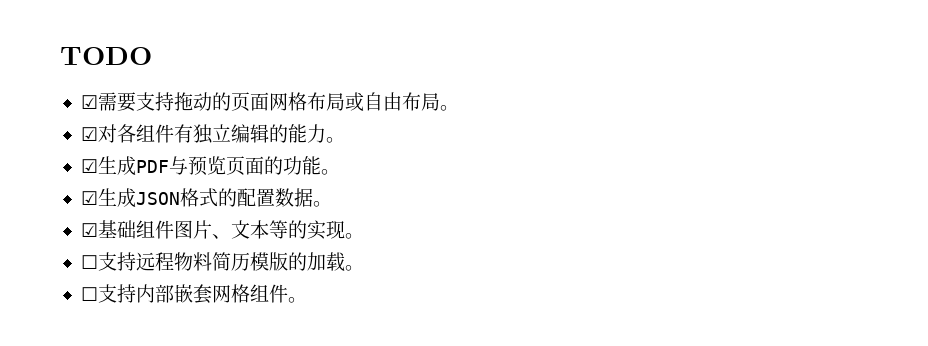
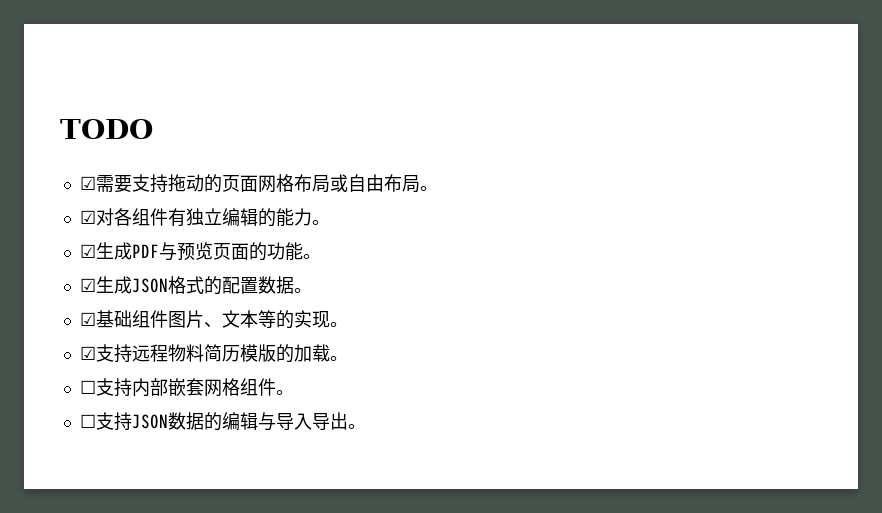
[80,255,98,269] ☐ -> [79,346,96,360] ☑
(307, 300) none -> [79,412,366,431] // ☐支持JSON数据的编辑与导入导出。

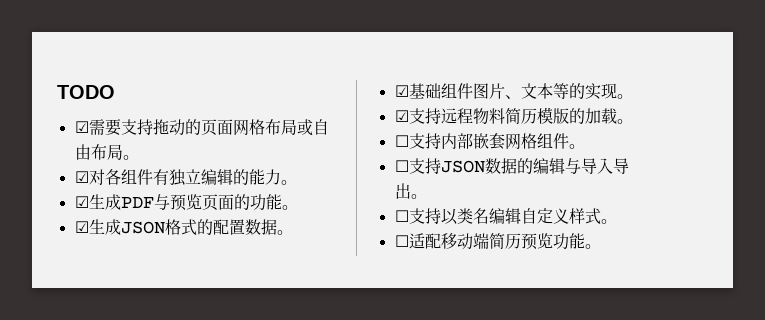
(366, 426) none -> [394,208,617,225] [394,233,601,250] // ☐支持以类名编辑自定义样式。 // ☐适配移动端简历预览功能。

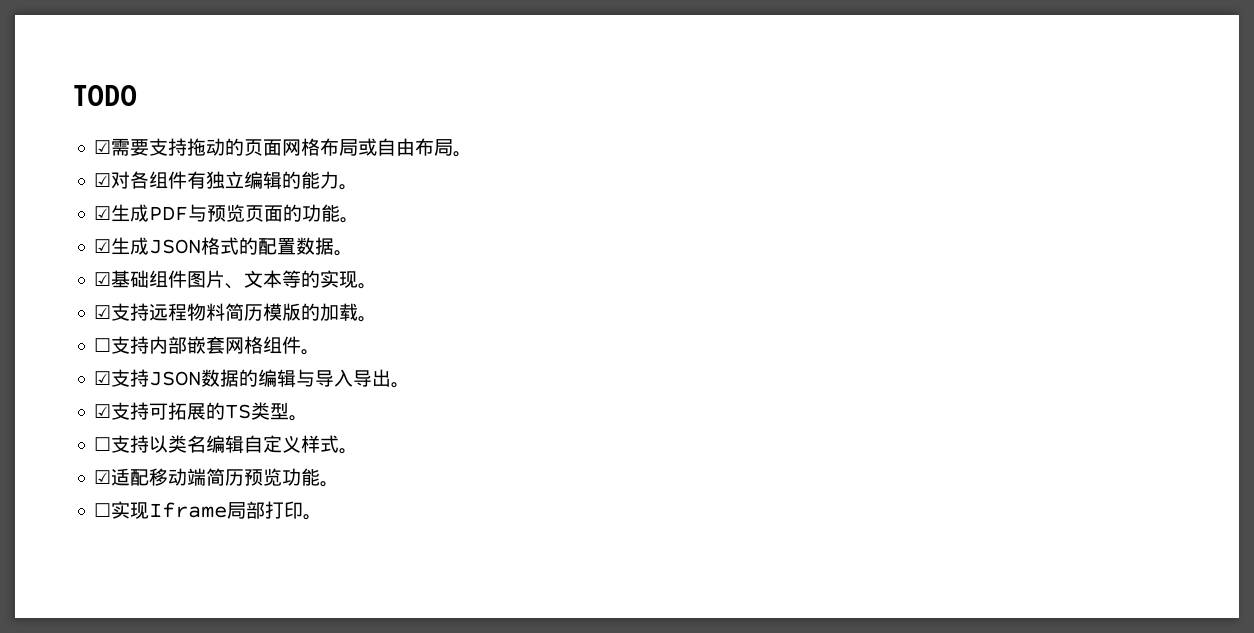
[394,160,409,172] ☐ -> [94,371,112,385] ☑
(427, 196) none -> [94,402,309,421] // ☑支持可拓展的TS类型。
[394,235,409,247] ☐ -> [94,470,112,484] ☑
(601, 246) none -> [94,501,323,520] // ☐实现Iframe局部打印。

